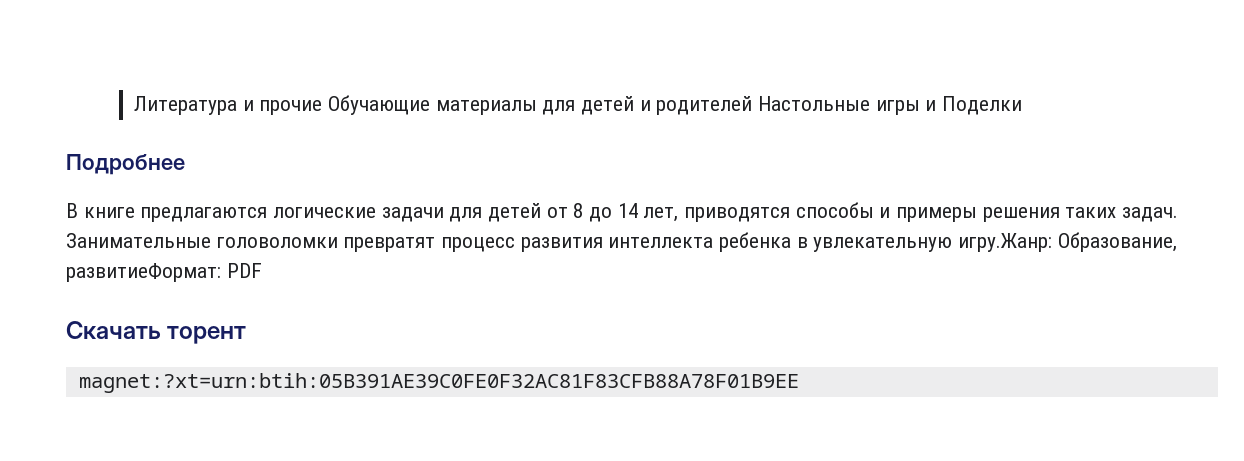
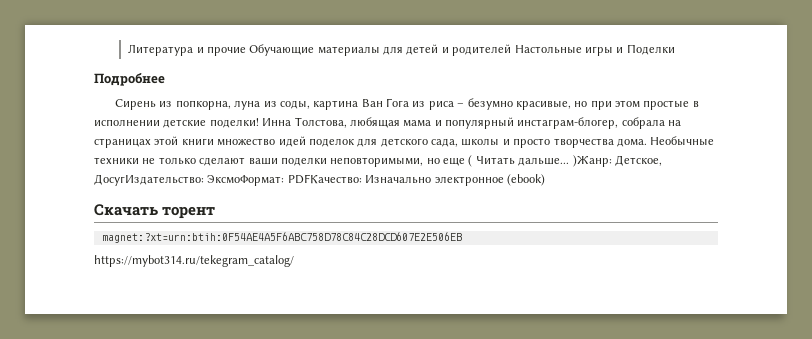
[66,202,1179,222] [66,232,1177,252] [66,263,262,282] В книге предлагаются логические задачи для детей от 8 до 14 лет, приводятся способы и примеры решения таких задач. Занимательные головоломки превратят процесс развития интеллекта ребенка в увлекательную игру.Жанр: Образование, развитиеФормат: PDF -> [115,98,699,110] [94,117,682,129] [94,136,715,148] [94,155,662,167] [94,174,545,186] Сирень из попкорна, луна из соды, картина Ван Гога из риса – безумно красивые, но при этом простые в исполнении детские поделки! Инна Толстова, любящая мама и популярный инстаграм-блогер, собрала на страницах этой книги множество идей поделок для детского сада, школы и просто творчества дома. Необычные техники не только сделают ваши поделки неповторимыми, но еще ( Читать дальше... )Жанр: Детское, ДосугИздательство: ЭксмоФормат: PDFКачество: Изначально электронное (ebook)
[78,373,799,393] magnet:?xt=urn:btih:05B391AE39C0FE0F32AC81F83CFB88A78F01B9EE -> [101,232,462,243] [94,255,294,267] magnet:?xt=urn:btih:0F54AE4A5F6ABC758D78C84C28DCD607E2E506EB // https://mybot314.ru/tekegram_catalog/

